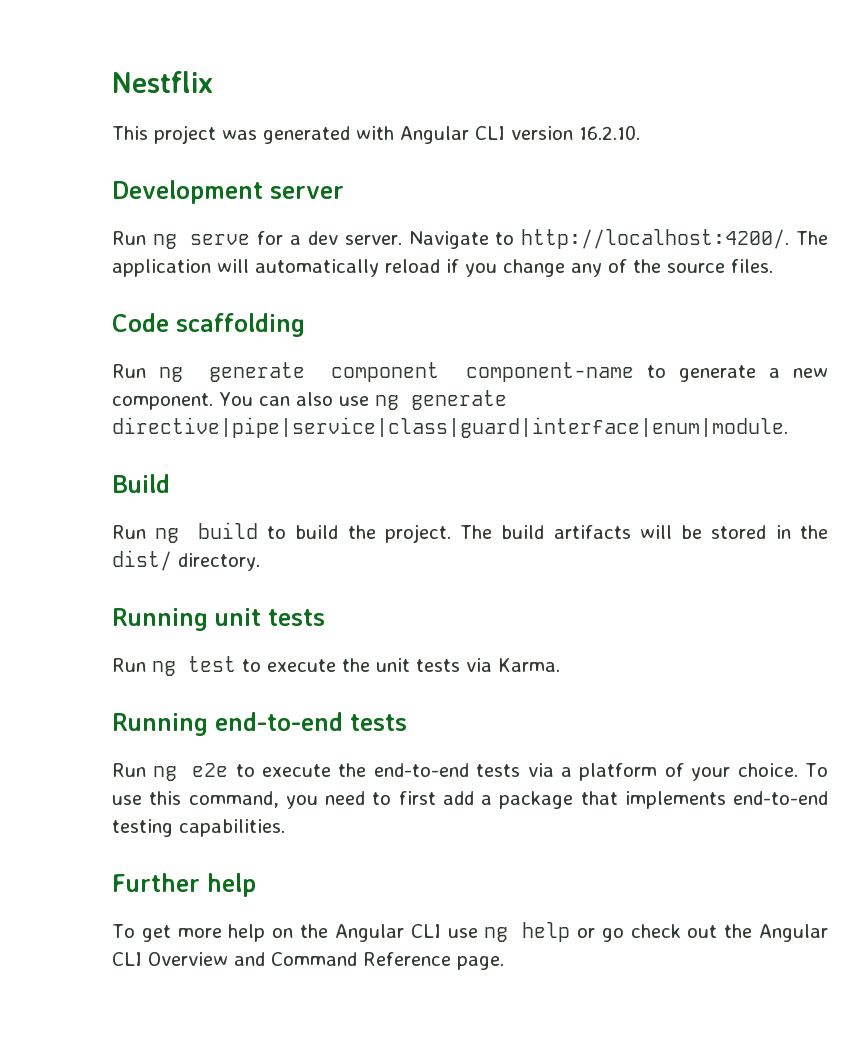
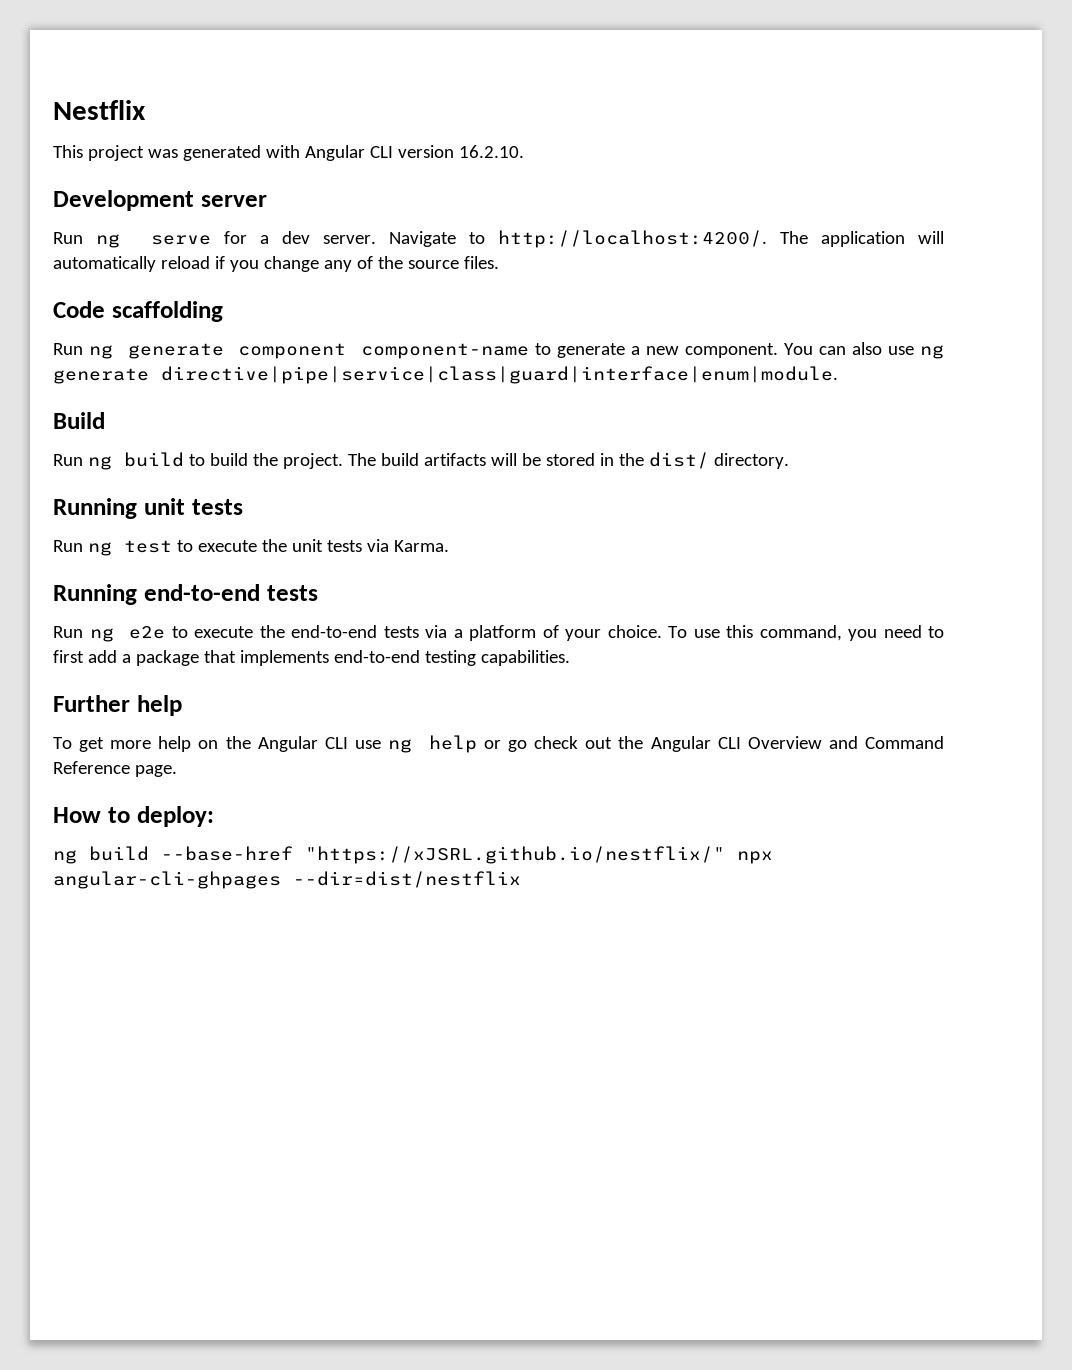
(504, 963) none -> [53,806,214,827] [53,846,773,864] [53,871,521,889] // How to deploy: // ng build --base-href "https://xJSRL.github.io/nestflix/" npx angular-cli-ghpages --dir=dist/nestflix

